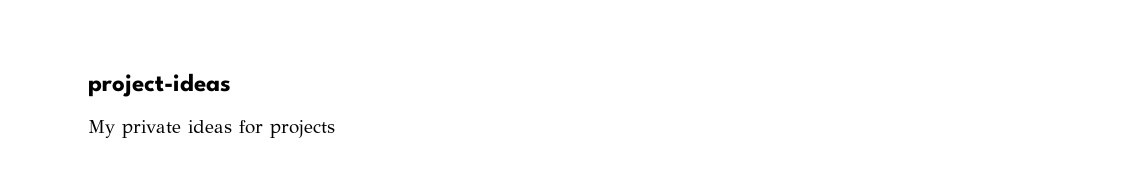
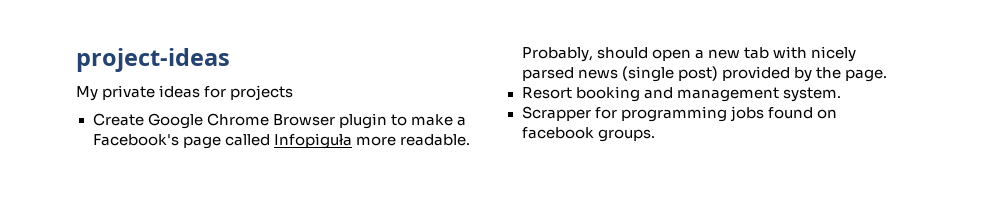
(335, 129) none -> [92,113,466,129] [92,133,470,149] [521,46,856,62] [521,66,887,82] [521,86,841,102] [521,106,837,122] [521,127,655,142] // Create Google Chrome Browser plugin to make a Facebook's page called Infopiguła more readable. Probably, should open a new tab with nicely parsed news (single post) provided by the page. // Resort booking and management system. // Scrapper for programming jobs found on facebook groups.

